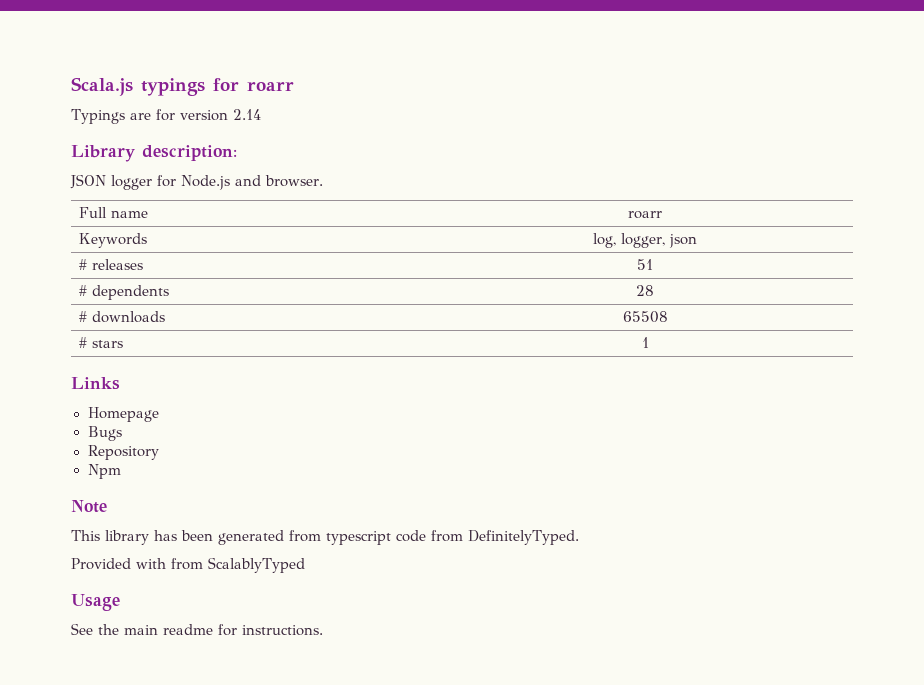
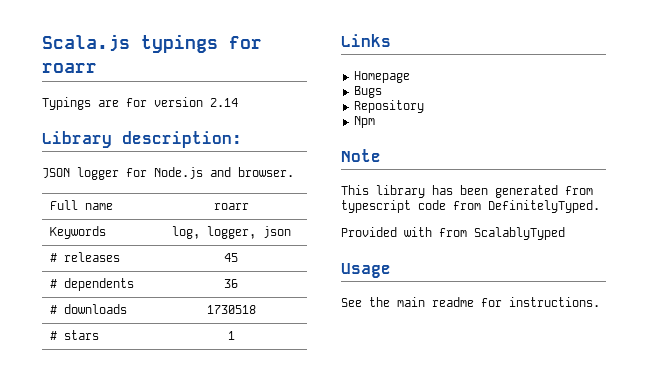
[637,259,653,270] 51 -> [223,253,238,262] 45
[636,285,654,296] 28 -> [223,279,238,288] 36
[622,311,668,323] 65508 -> [206,305,256,314] 1730518

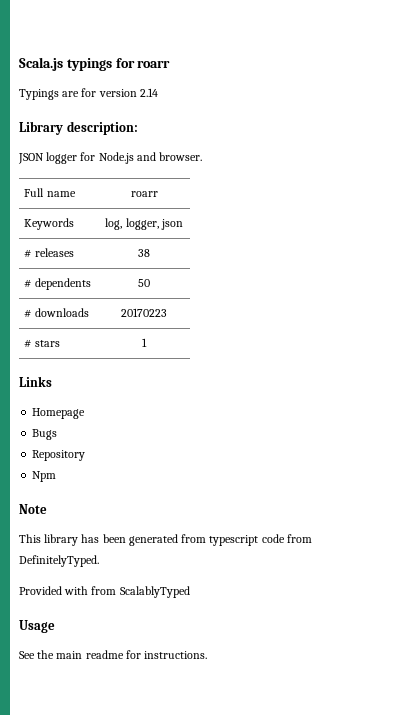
[223,253,238,262] 45 -> [138,249,150,257] 38
[223,279,238,288] 36 -> [138,279,150,287] 50
[206,305,256,314] 1730518 -> [121,308,167,317] 20170223

